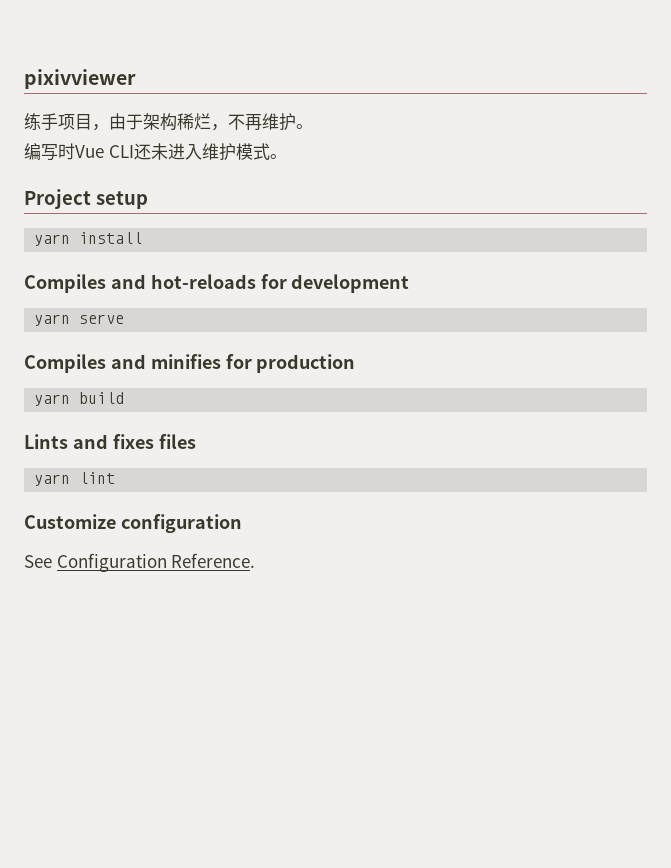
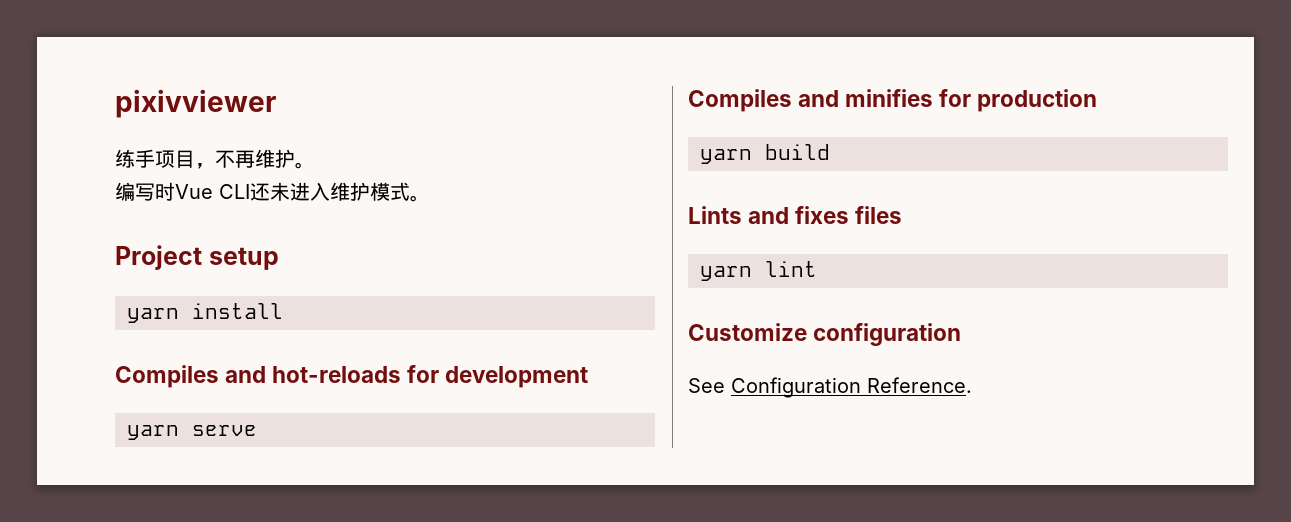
[109,113,228,131] 由于架构稀烂， -> (215, 166) none

